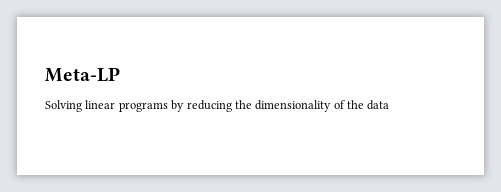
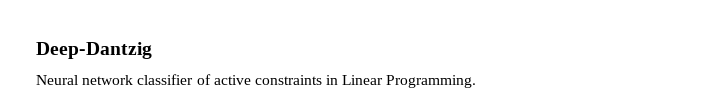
[45,67,120,82] [45,100,390,112] Meta-LP // Solving linear programs by reducing the dimensionality of the data -> [36,42,152,59] [36,74,477,88] Deep-Dantzig // Neural network classifier of active constraints in Linear Programming.

